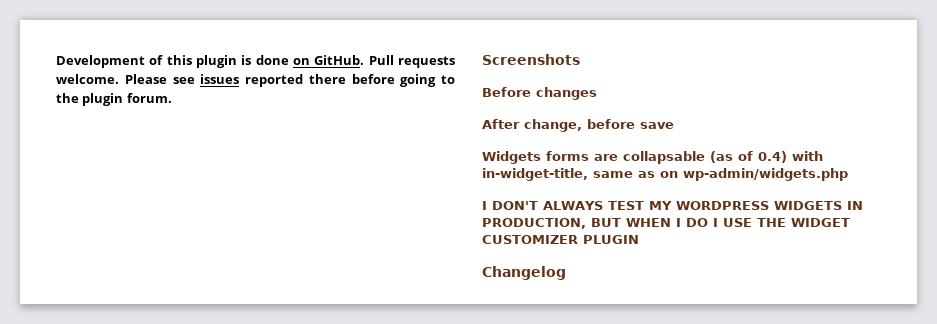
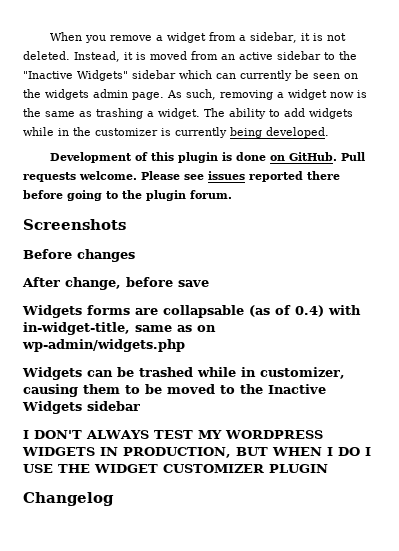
(56, 61) none -> [49,32,346,43] [23,51,357,62] [23,70,358,81] [23,89,367,100] [23,108,353,119] [23,127,329,138] When you remove a widget from a sidebar, it is not deleted. Instead, it is moved from an active sidebar to the "Inactive Widgets" sidebar which can currently be seen on the widgets admin page. As such, removing a widget now is the same as trashing a widget. The ability to add widgets while in the customizer is currently being developed. //
(848, 174) none -> [22,367,345,380] [23,384,326,397] [22,401,140,414] // Widgets can be trashed while in customizer, causing them to be moved to the Inactive Widgets sidebar

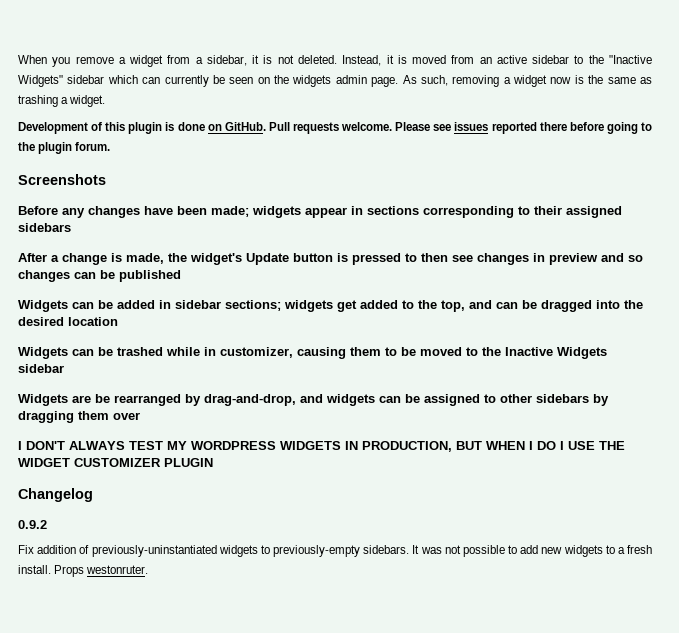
[204,108,353,119] [23,127,329,138] The ability to add widgets while in the customizer is currently being developed. -> (106, 101) none
[77,249,135,262] [22,277,209,290] [22,305,361,318] [23,322,216,335] [22,339,185,352] changes // After change, before save // Widgets forms are collapsable (as of 0.4) with in-widget-title, same as on wp-admin/widgets.php -> [62,206,622,218] [18,223,71,232] [18,253,643,265] [18,270,181,282] [18,300,643,312] [18,317,118,326] any changes have been made; widgets appear in sections corresponding to their assigned sidebars // After a change is made, the widget's Update button is pressed to then see changes in preview and so changes can be published // Widgets can be added in sidebar sections; widgets get added to the top, and can be dragged into the desired location
(140, 406) none -> [18,394,609,406] [18,411,140,423] // Widgets are be rearranged by drag-and-drop, and widgets can be assigned to other sidebars by dragging them over
(114, 499) none -> [18,520,47,529] [18,545,652,557] [18,565,149,577] // 0.9.2 // Fix addition of previously-uninstantiated widgets to previously-empty sidebars. It was not possible to add new widgets to a fresh install. Props westonruter.

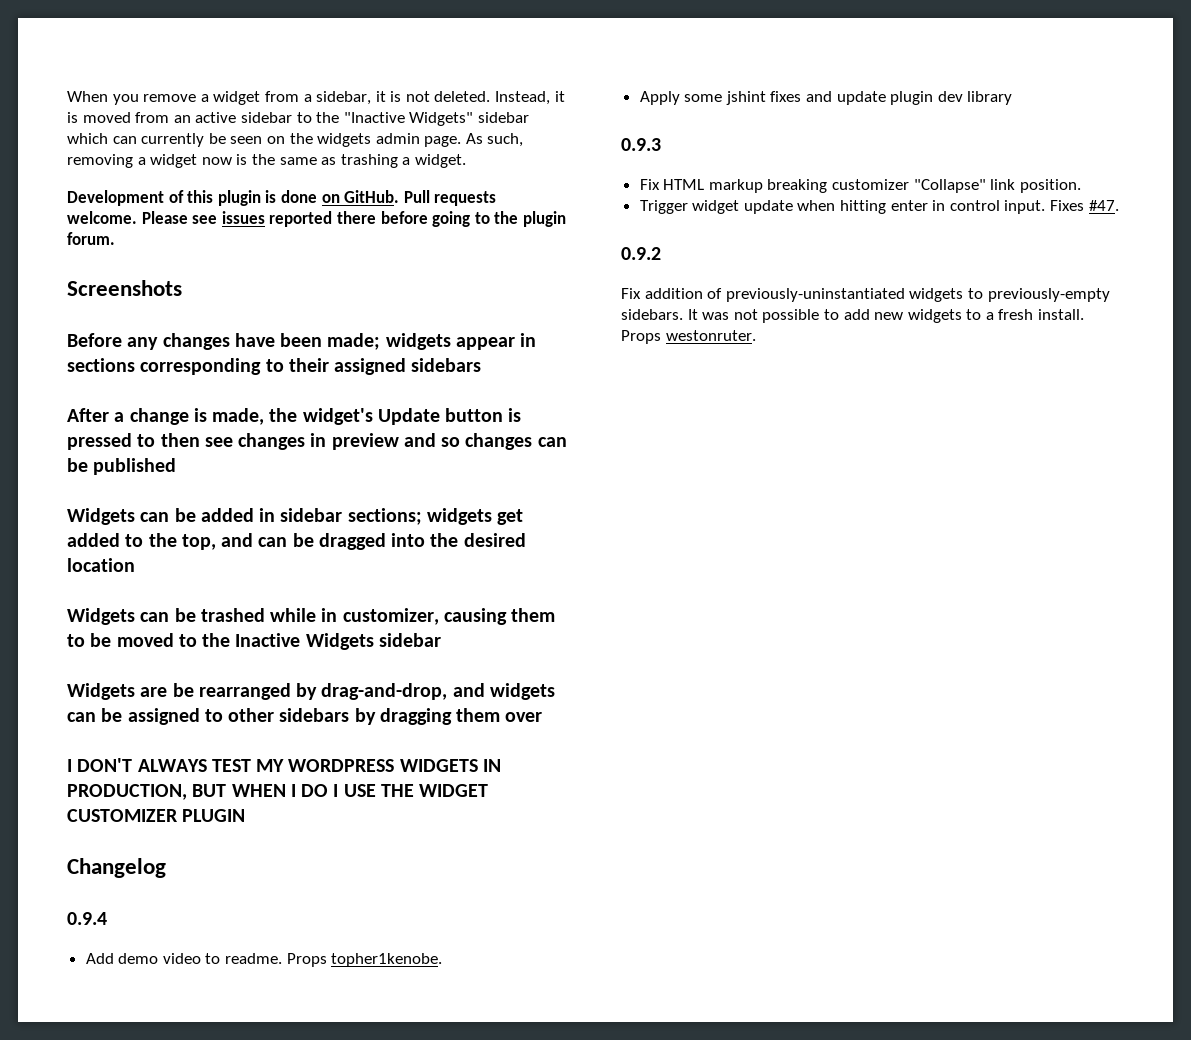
(93, 495) none -> [67,912,107,925] [85,953,443,967] [639,91,1013,105] [621,138,661,151] [639,179,1081,193] [639,200,1119,214] // 0.9.4 // Add demo video to readme. Props topher1kenobe. // Apply some jshint fixes and update plugin dev library // 0.9.3 // Fix HTML markup breaking customizer "Collapse" link position. // Trigger widget update when hitting enter in control input. Fixes #47.

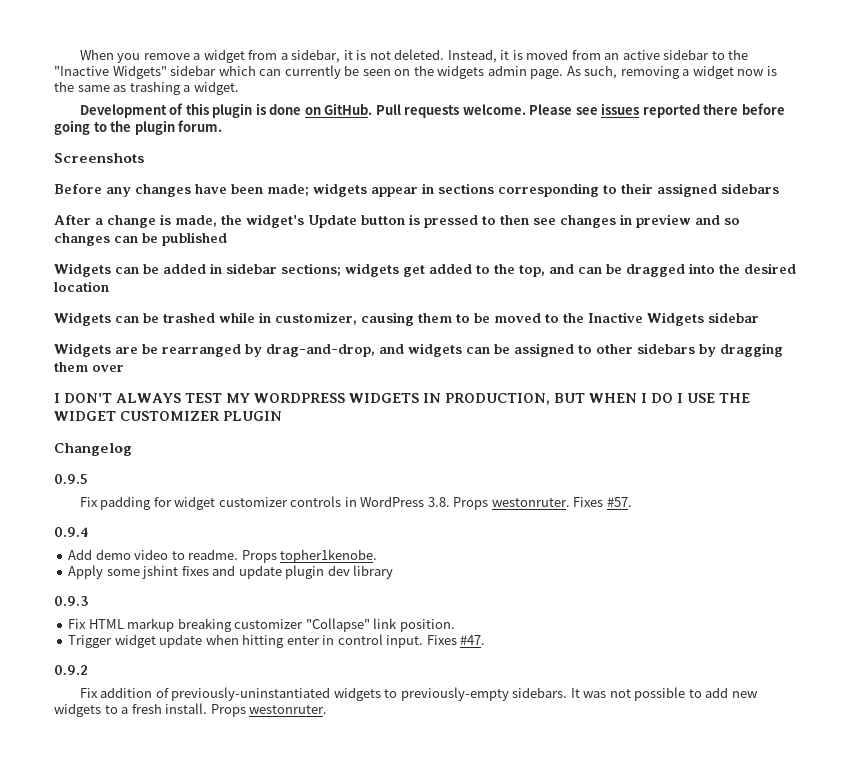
(166, 868) none -> [54,474,88,484] [79,496,632,510] // 0.9.5 // Fix padding for widget customizer controls in WordPress 3.8. Props westonruter. Fixes #57.

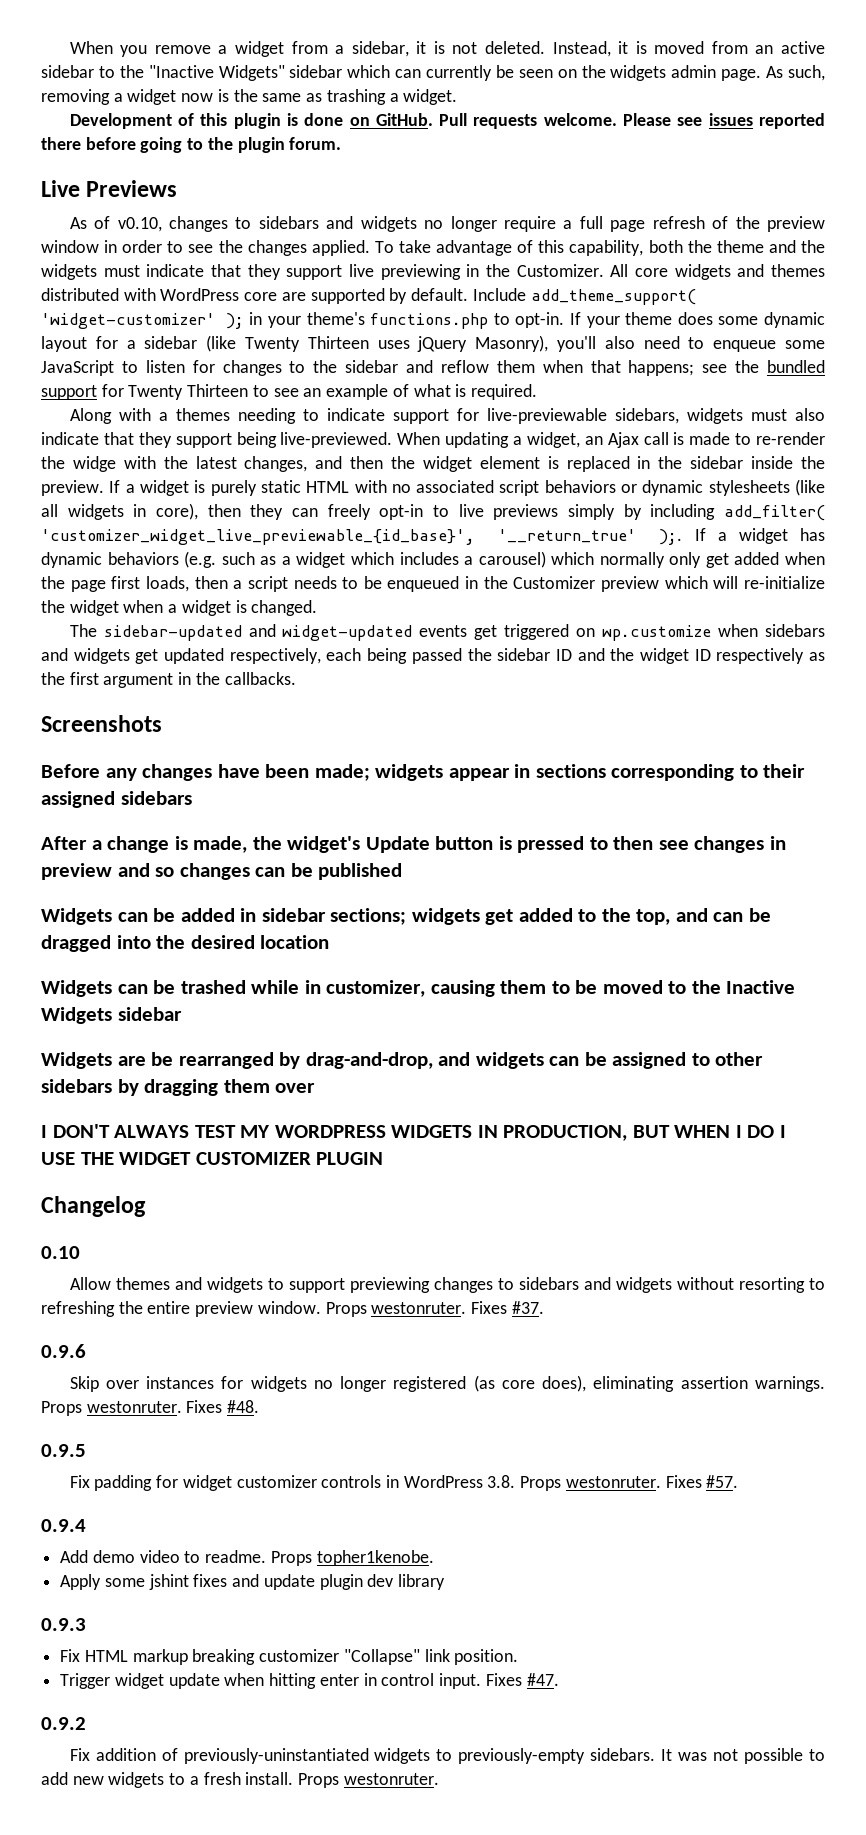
(223, 126) none -> [41,180,178,197] [69,216,826,232] [41,240,825,256] [41,264,825,280] [41,288,696,305] [41,312,825,329] [41,335,825,352] [41,360,825,376] [41,384,537,400] [69,408,825,424] [41,432,825,448] [41,456,825,472] [41,479,825,496] [41,503,825,521] [41,528,825,545] [41,551,825,568] [41,576,825,592] [41,600,318,616] [69,624,826,641] [41,648,825,664] [41,672,296,688] // Live Previews // As of v0.10, changes to sidebars and widgets no longer require a full page refresh of the preview window in order to see the changes applied. To take advantage of this capability, both the theme and the widgets must indicate that they support live previewing in the Customizer. All core widgets and themes distributed with WordPress core are supported by default. Include add_theme_support( 'widget-customizer' ); in your theme's functions.php to opt-in. If your theme does some dynamic layout for a sidebar (like Twenty Thirteen uses jQuery Masonry), you'll also need to enqueue some JavaScript to listen for changes to the sidebar and reflow them when that happens; see the bundled support for Twenty Thirteen to see an example of what is required. // Along with a themes needing to indicate support for live-previewable sidebars, widgets must also indicate that they support being live-previewed. When updating a widget, an Ajax call is made to re-render the widge with the latest changes, and then the widget element is replaced in the sidebar inside the preview. If a widget is purely static HTML with no associated script behaviors or dynamic stylesheets (like all widgets in core), then they can freely opt-in to live previews simply by including add_filter( 'customizer_widget_live_previewable_{id_base}', '__return_true' );. If a widget has dynamic behaviors (e.g. such as a widget which includes a carousel) which normally only get added when the page first loads, then a script needs to be enqueued in the Customizer preview which will re-initialize the widget when a widget is changed. // The sidebar-updated and widget-updated events get triggered on wp.customize when sidebars and widgets get updated respectively, each being passed the sidebar ID and the widget ID respectively as the first argument in the callbacks.
(132, 449) none -> [41,1246,80,1259] [69,1277,825,1293] [41,1301,544,1317] [41,1344,86,1358] [69,1375,826,1392] [41,1400,260,1416] // 0.10 // Allow themes and widgets to support previewing changes to sidebars and widgets without resorting to refreshing the entire preview window. Props westonruter. Fixes #37. // 0.9.6 // Skip over instances for widgets no longer registered (as core does), eliminating assertion warnings. Props westonruter. Fixes #48.

